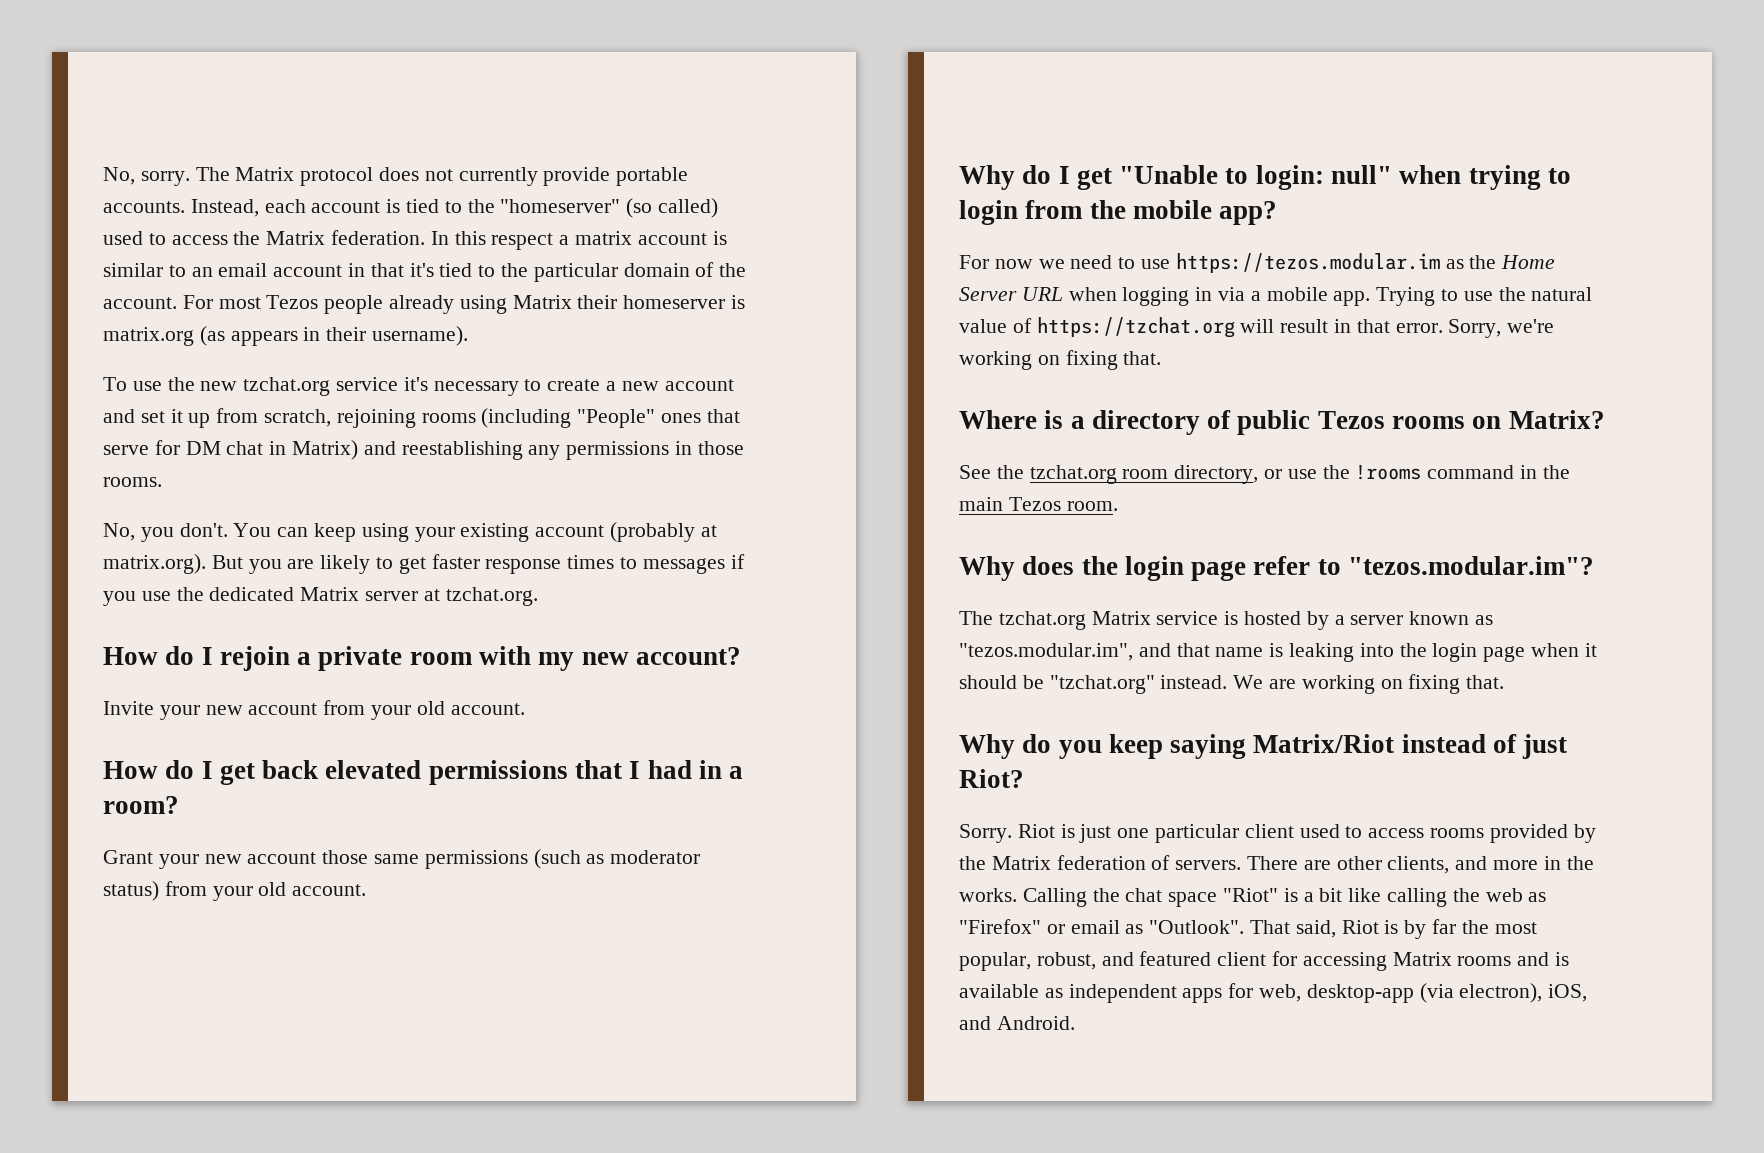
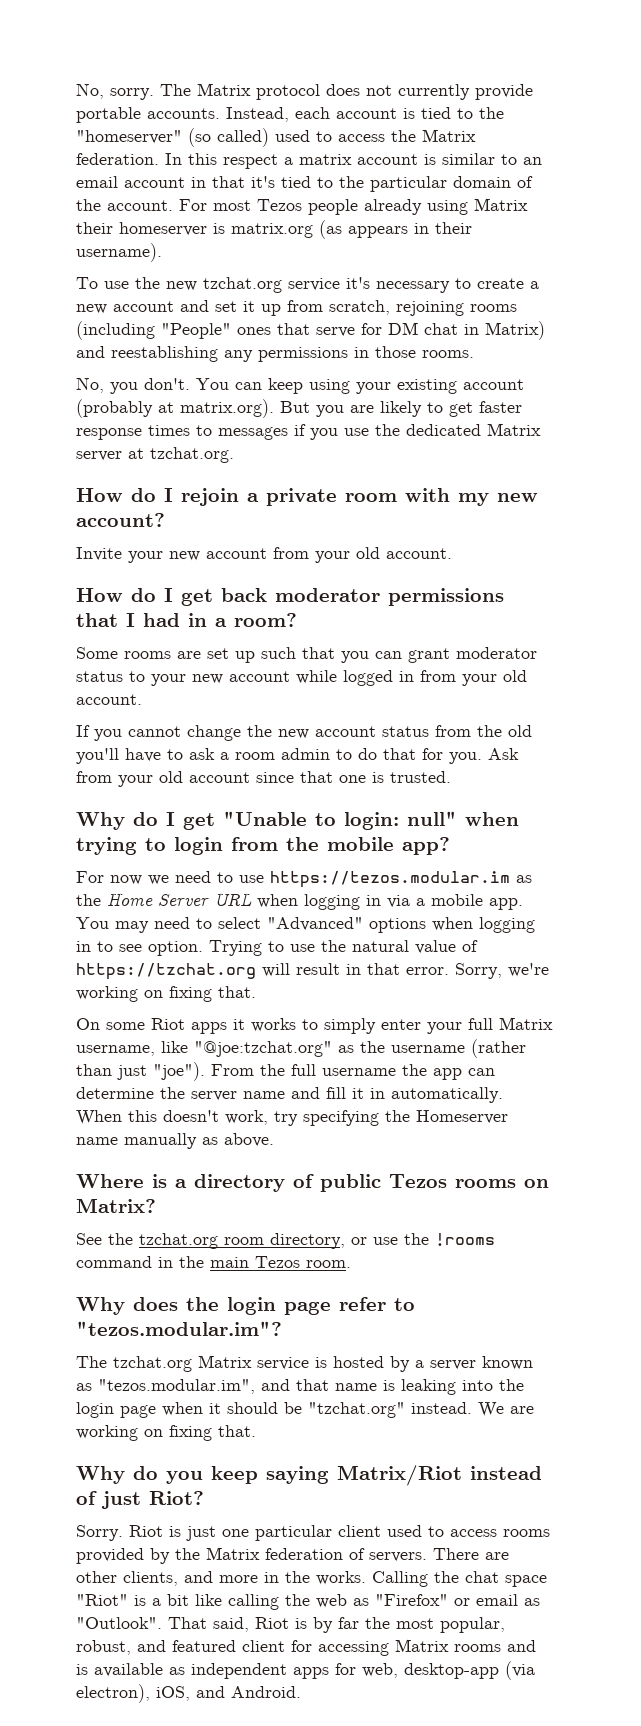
[325,760,422,779] elevated -> [275,588,380,602] moderator
[103,849,701,869] [103,881,367,901] Grant your new account those same permissions (such as moderator status) from your old account. -> [76,647,537,663] [76,670,527,686] [76,694,142,705] [76,725,532,741] [76,748,519,764] [76,771,451,787] Some rooms are set up such that you can grant moderator status to your new account while logged in from your old account. // If you cannot change the new account status from the old you'll have to ask a room admin to do that for you. Ask from your old account since that one is trusted.
(1371, 298) none -> [76,917,535,933] [76,941,203,956] You may need to select "Advanced" options when logging in to see option.
(1162, 358) none -> [76,1017,553,1034] [76,1039,526,1058] [76,1062,495,1081] [76,1087,503,1103] [76,1110,508,1126] [76,1133,274,1149] // On some Riot apps it works to simply enter your full Matrix username, like "@joe:tzchat.org" as the username (rather than just "joe"). From the full username the app can determine the server name and fill it in automatically. When this doesn't work, try specifying the Homeserver name manually as above.

